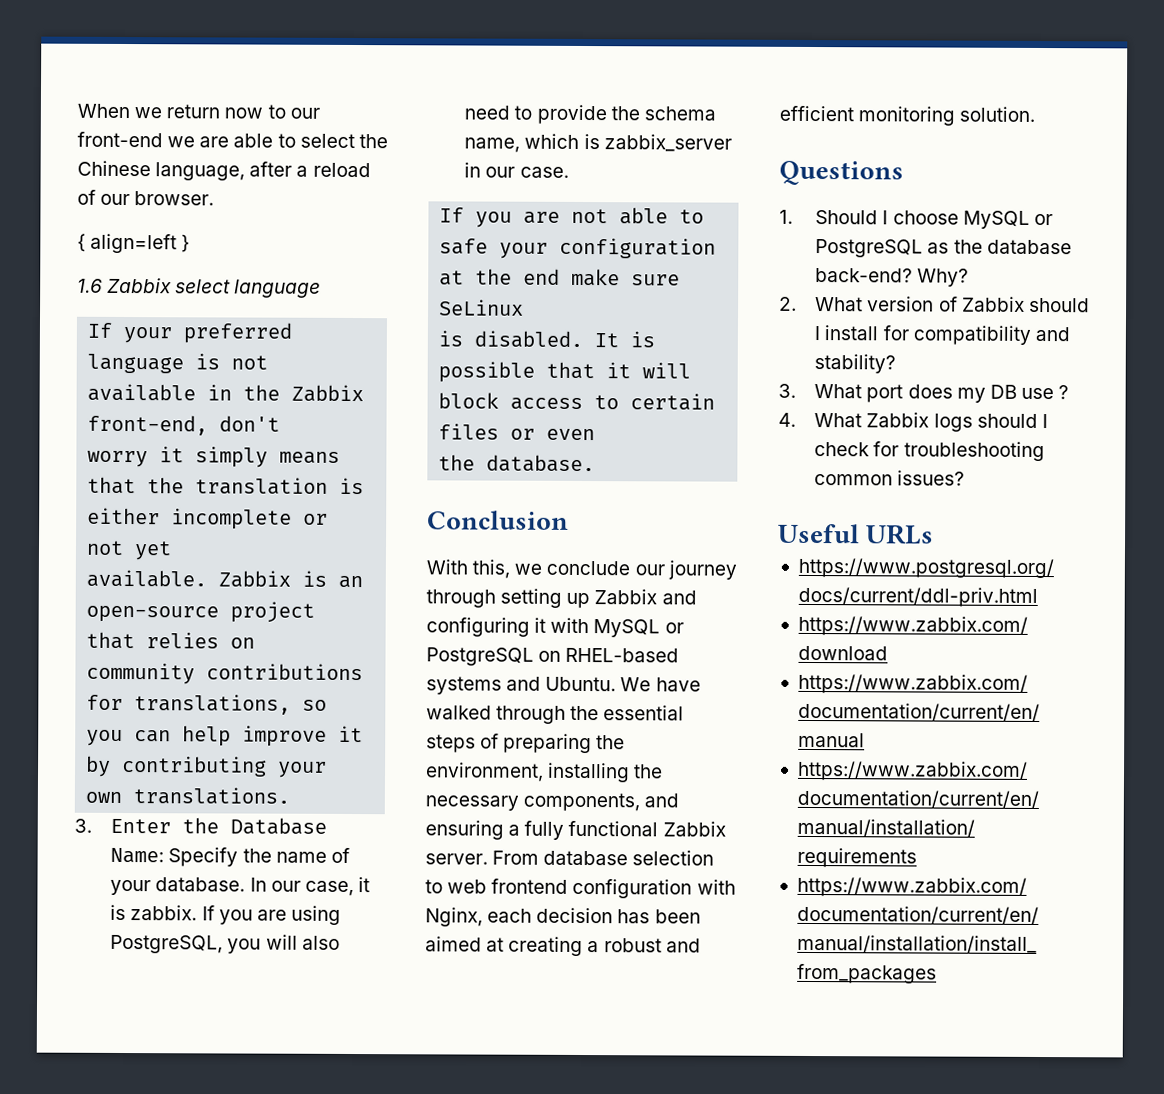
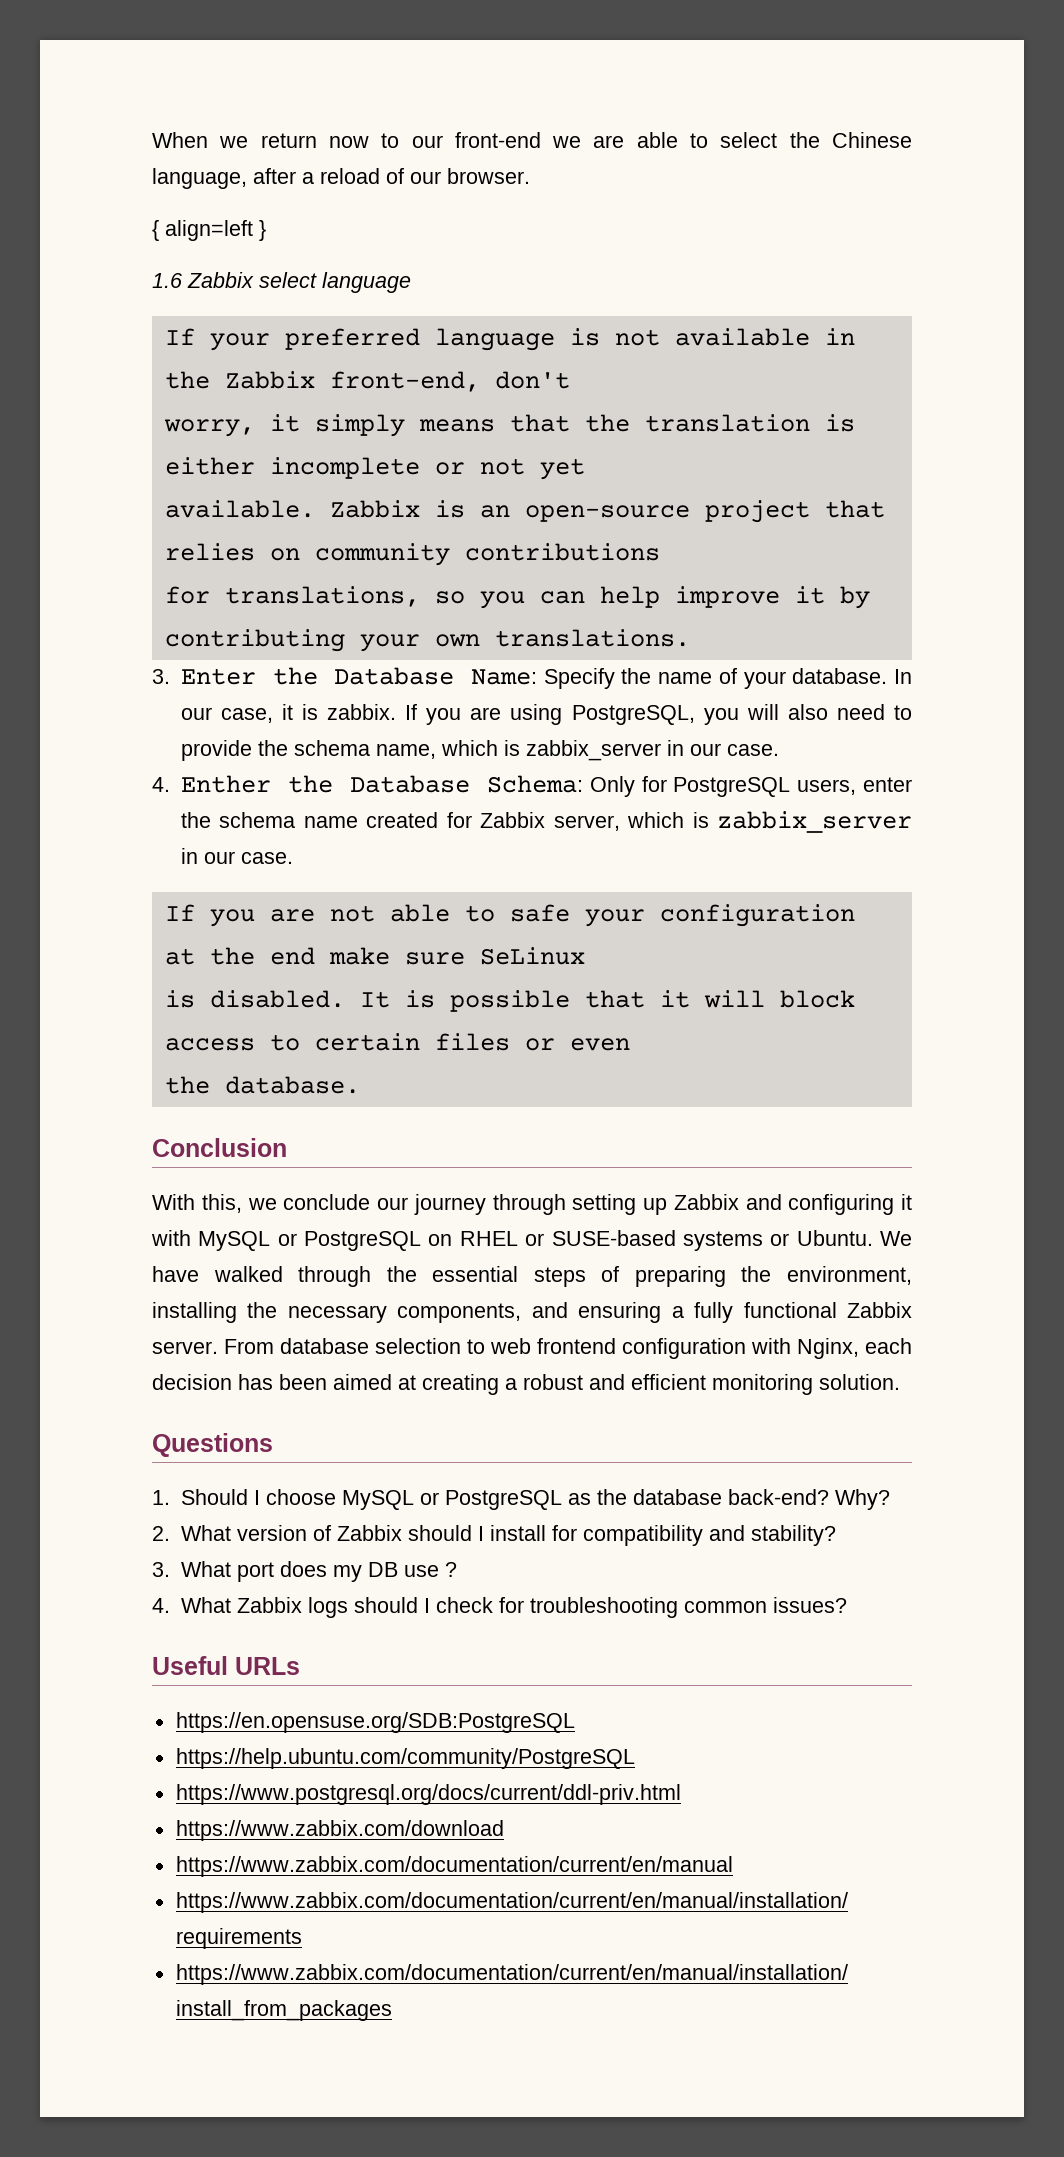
[87,450,149,468] worry -> [163,419,255,437] worry,
(569, 172) none -> [152,775,913,797] [180,811,912,833] [180,848,293,864] // 4. Enther the Database Schema: Only for PostgreSQL users, enter the schema name created for Zabbix server, which is zabbix_server in our case.
[565,647,680,663] [426,676,542,695] RHEL-based systems and -> [459,1230,790,1251] RHEL or SUSE-based systems or
(935, 534) none -> [175,1712,575,1733] [175,1748,635,1769] // https://en.opensuse.org/SDB:PostgreSQL // https://help.ubuntu.com/community/PostgreSQL

